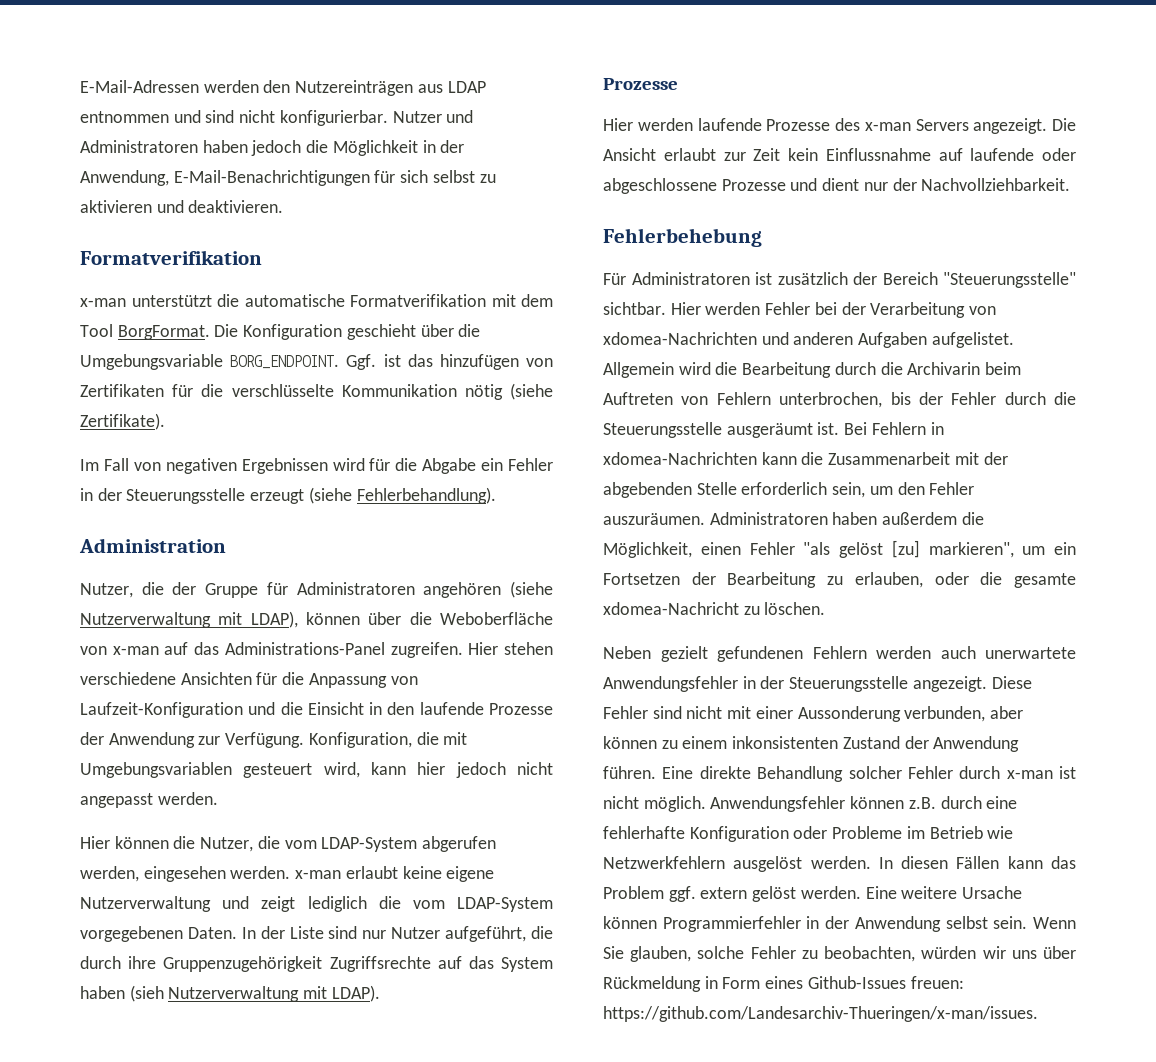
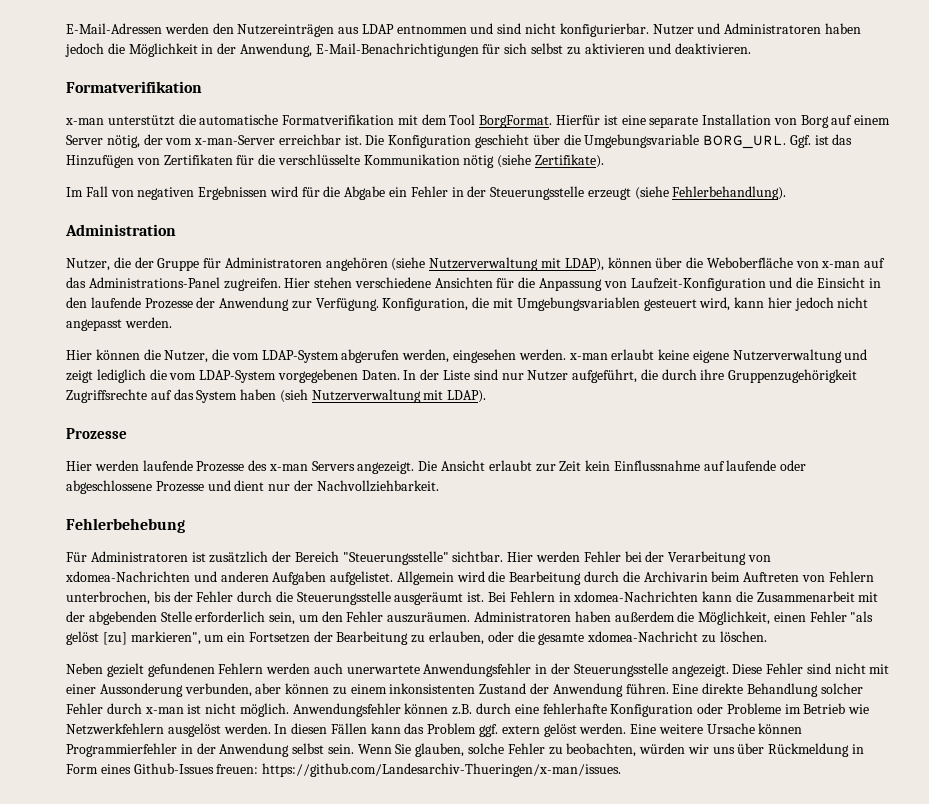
(210, 332) none -> [556,114,891,128] [66,134,362,148] Hierfür ist eine separate Installation von Borg auf einem Server nötig, der vom x-man-Server erreichbar ist.
[230,355,340,369] BORG_ENDPOINT. -> [703,135,787,149] BORG_URL.
[439,354,519,370] hinzufügen -> [66,155,134,168] Hinzufügen

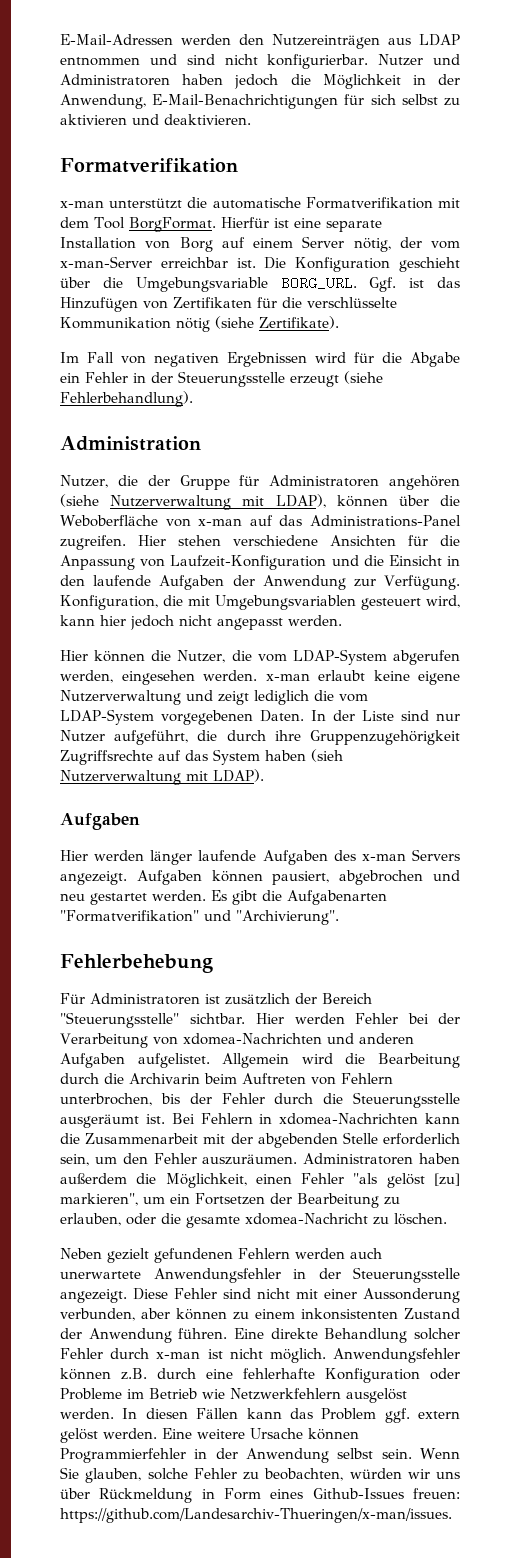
[144,298,193,309] Prozesse -> [159,575,225,590] Aufgaben
[66,428,127,439] [66,460,245,472] Prozesse // Hier werden laufende Prozesse -> [60,813,140,830] [60,850,328,865] Aufgaben // Hier werden länger laufende Aufgaben
[418,460,807,472] [66,480,439,494] Die Ansicht erlaubt zur Zeit kein Einflussnahme auf laufende oder abgeschlossene Prozesse und dient nur der Nachvollziehbarkeit. -> [136,870,461,885] [60,890,387,905] [60,910,339,925] Aufgaben können pausiert, abgebrochen und neu gestartet werden. Es gibt die Aufgabenarten "Formatverifikation" und "Archivierung".

